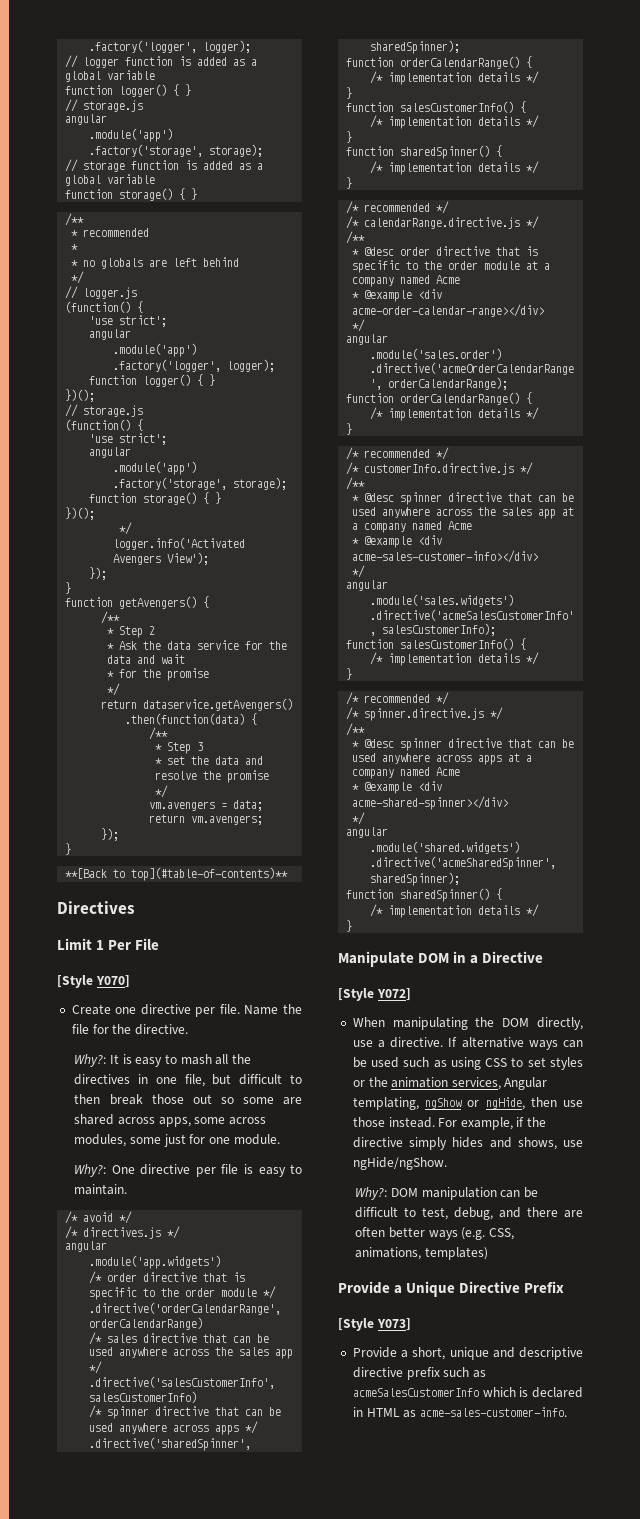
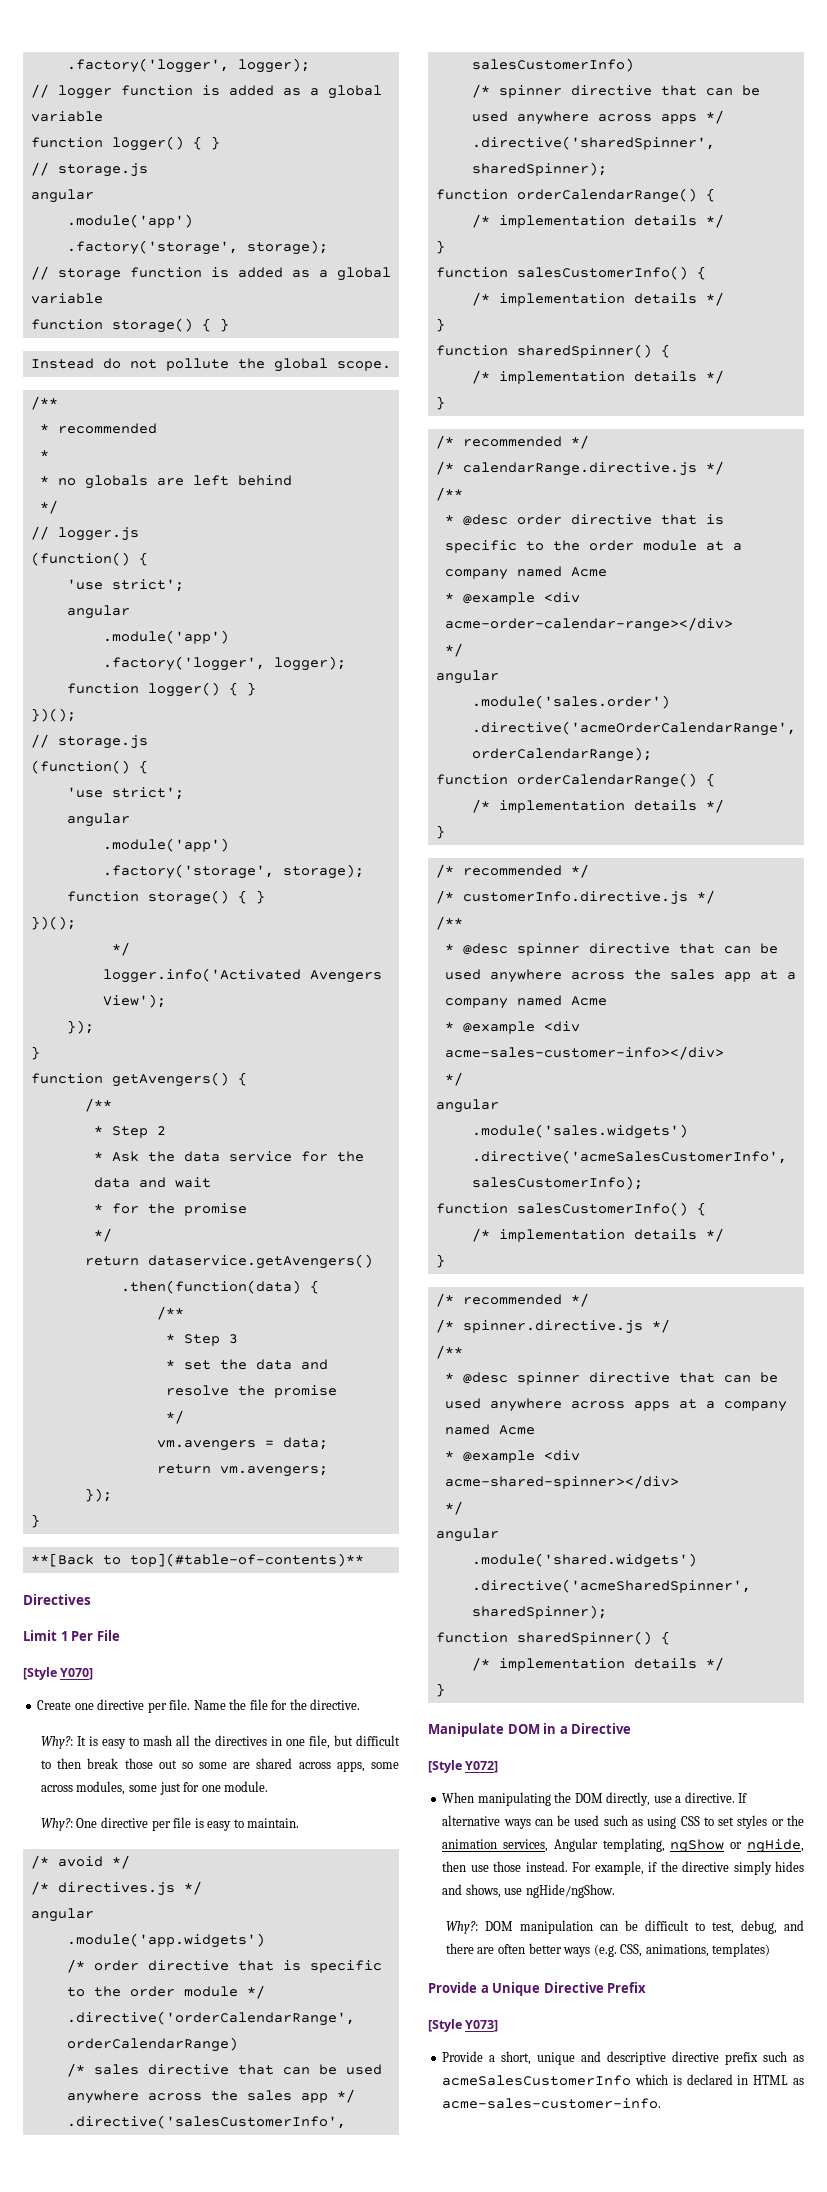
(198, 194) none -> [30,358,391,372] // Instead do not pollute the global scope.

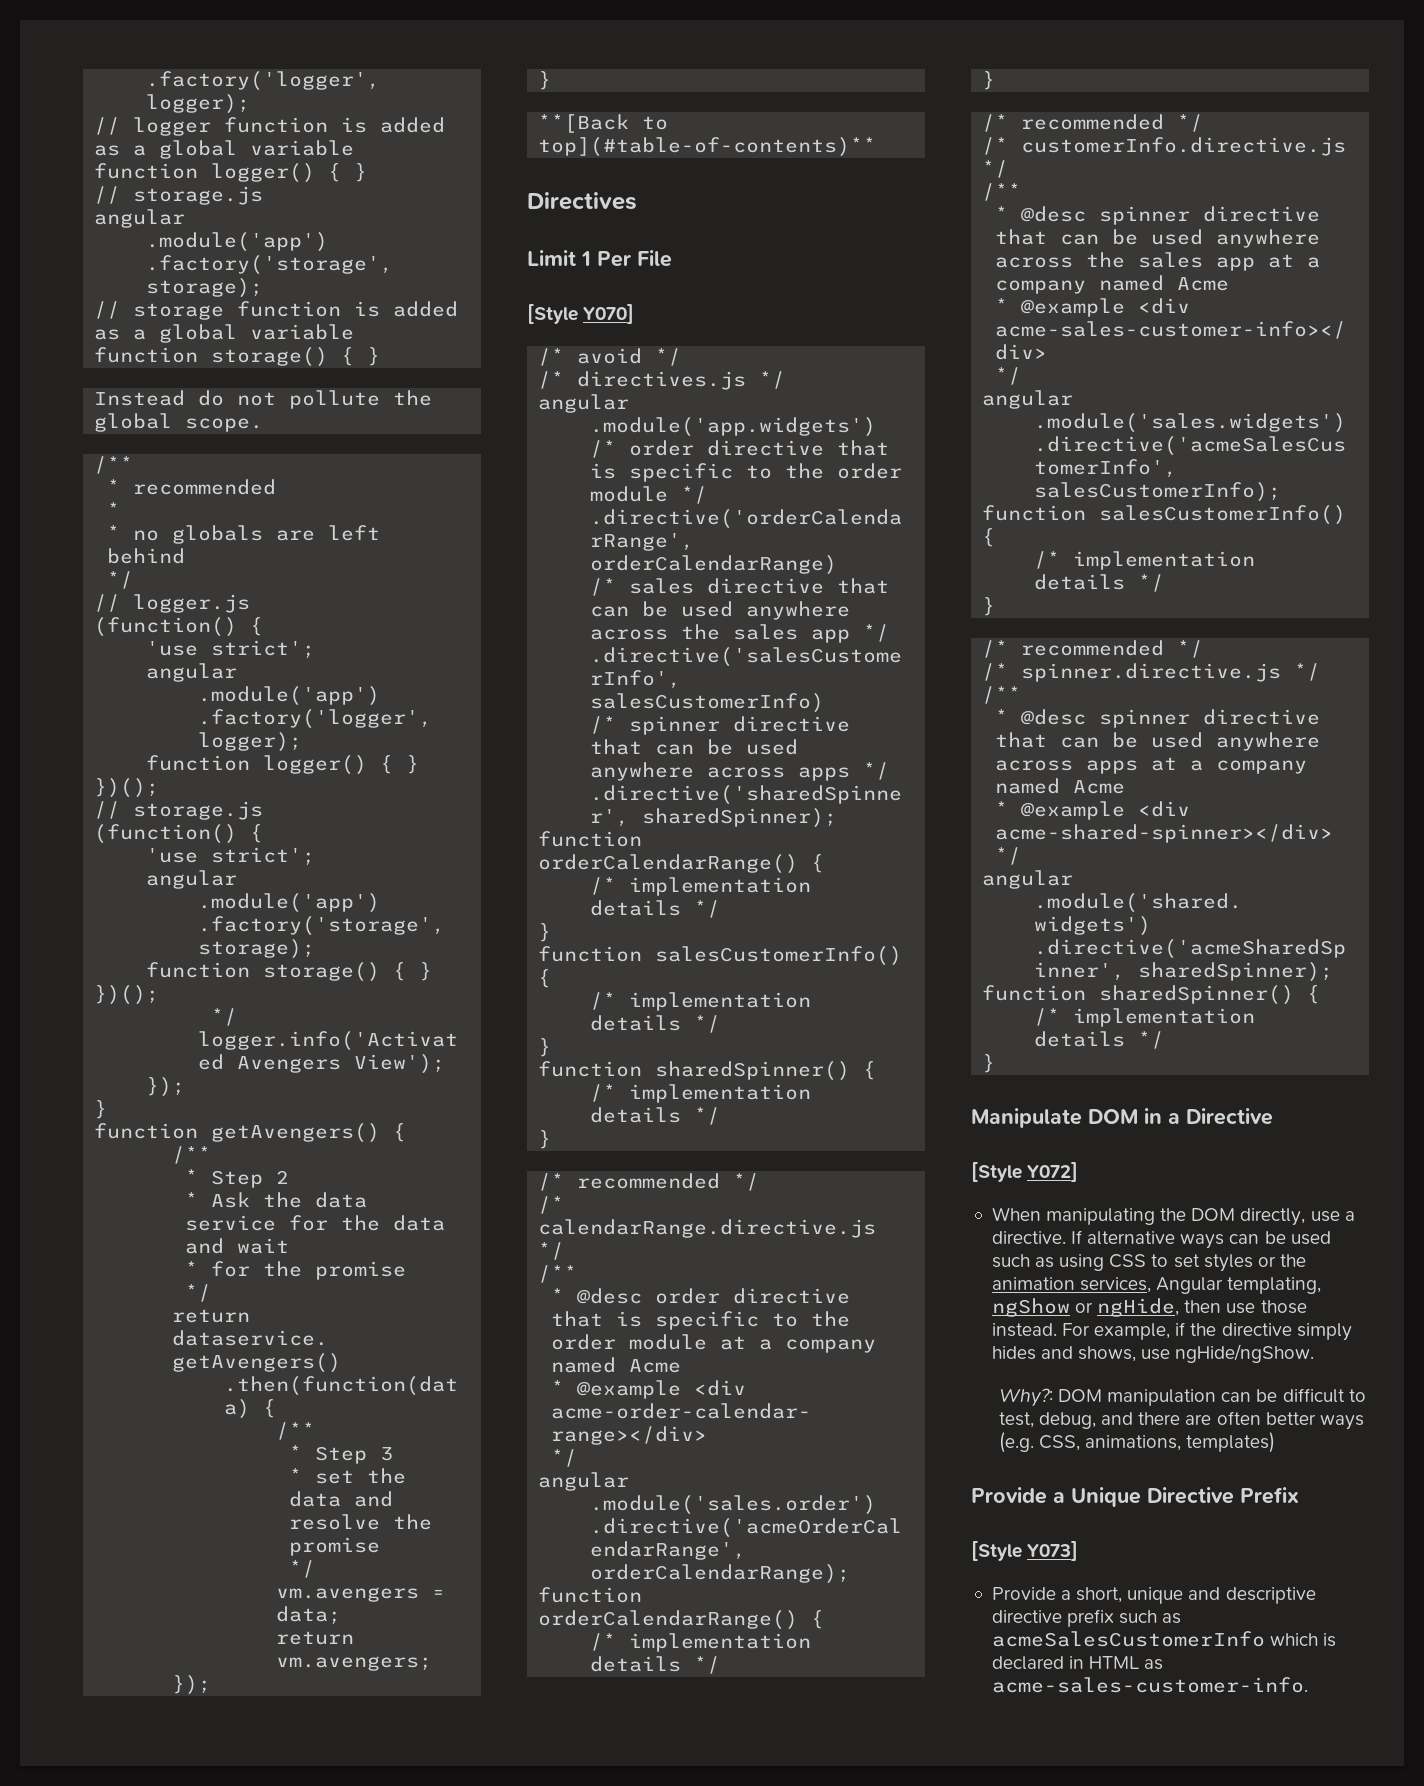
[37,1699,361,1713] [40,1735,400,1749] [40,1758,399,1772] [40,1781,269,1795] [40,1817,300,1831] // Create one directive per file. Name the file for the directive. // Why?: It is easy to mash all the directives in one file, but difficult to then break those out so some are shared across apps, some across modules, some just for one module. // Why?: One directive per file is easy to maintain. -> (635, 314) none

